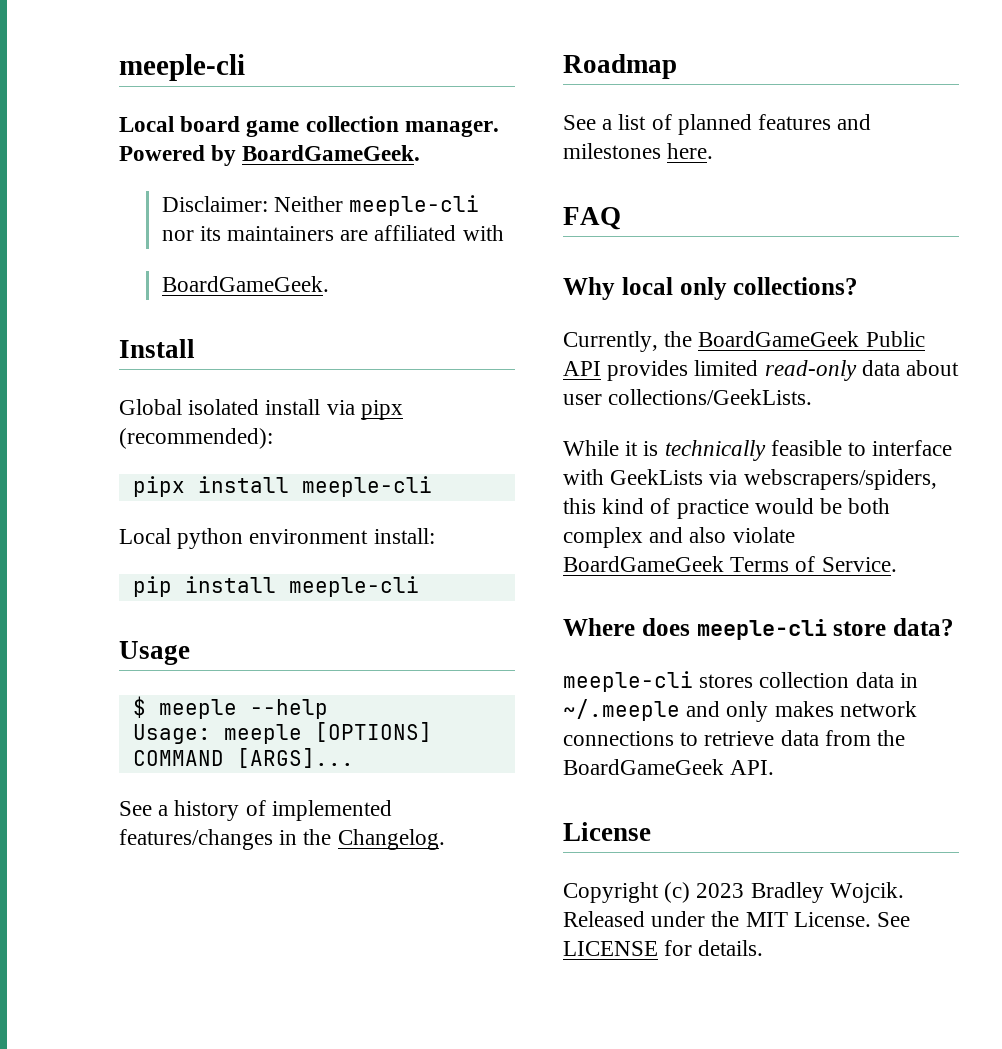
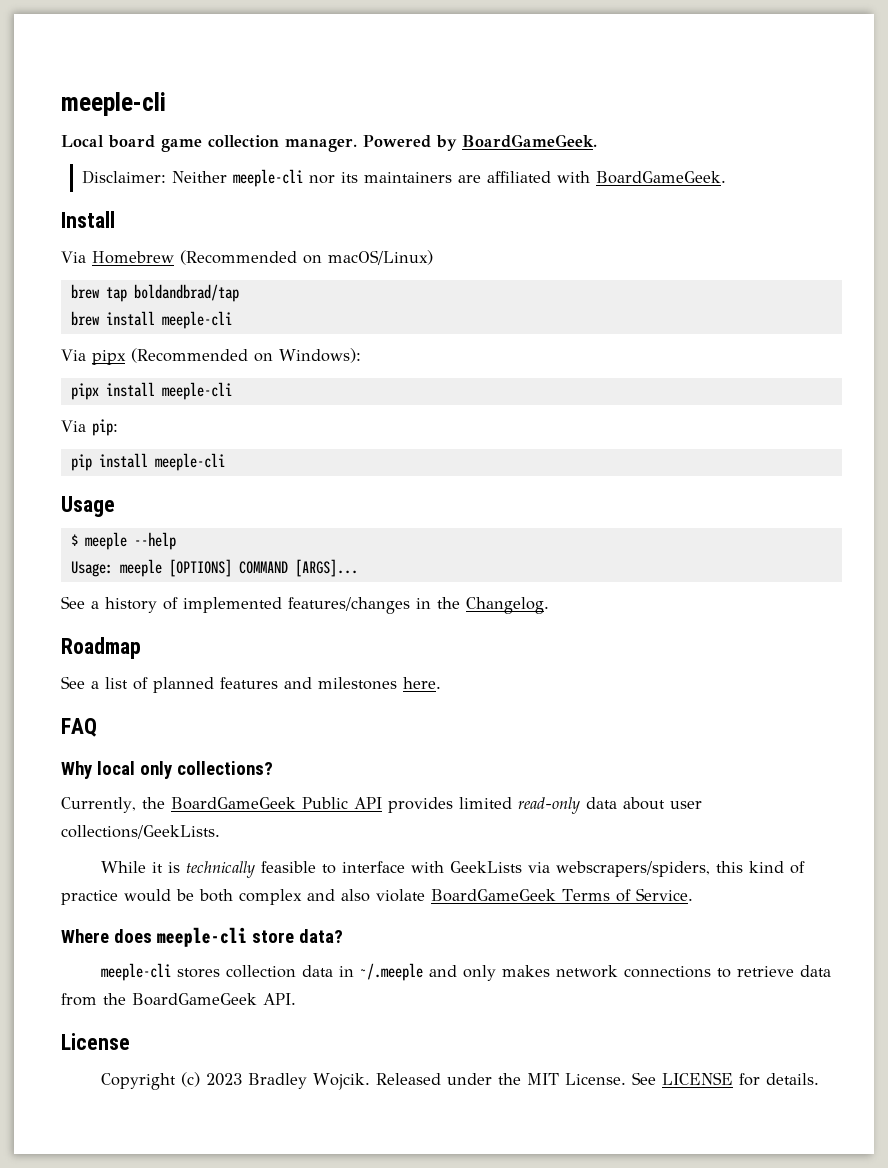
(504, 233) // -> (590, 177) none
[119,399,403,420] [119,428,273,449] Global isolated install via pipx (recommended): -> [61,250,433,265] [70,284,239,302] [70,311,232,329] [61,348,361,365] Via Homebrew (Recommended on macOS/Linux) // brew tap boldandbrad/tap // brew install meeple-cli // Via pipx (Recommended on Windows):
[119,528,435,549] Local python environment install: -> [61,419,118,436] Via pip:

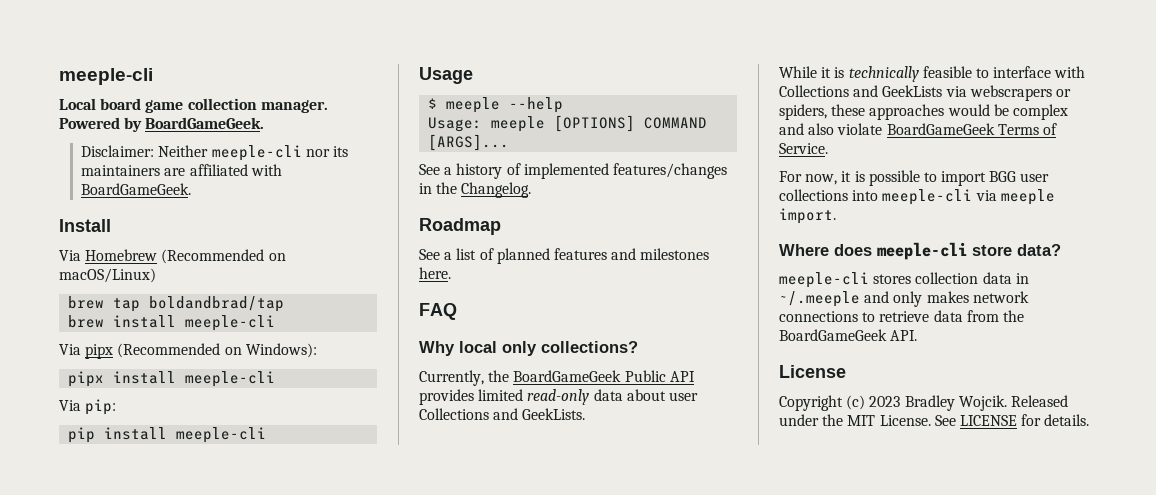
[61,825,220,839] collections/GeekLists. -> [419,408,586,420] Collections and GeekLists.
[449,861,805,877] [61,890,118,905] GeekLists via webscrapers/spiders, this kind of practice -> [779,85,1071,101] [779,104,945,120] Collections and GeekLists via webscrapers or spiders, these approaches
[199,889,233,902] both -> (1009, 110) none
(693, 894) none -> [779,170,1050,186] [779,189,1055,205] [779,208,836,224] // For now, it is possible to import BGG user collections into meeple-cli via meeple import.

